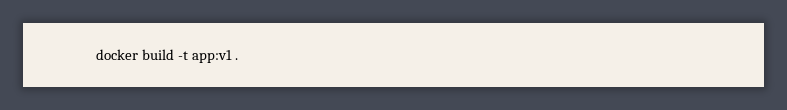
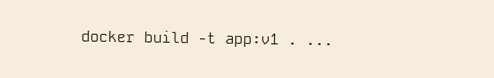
(238, 59) none -> [305,41,333,46] ...

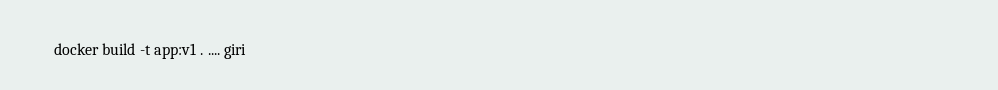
[305,41,333,46] ... -> [207,44,246,59] .... giri

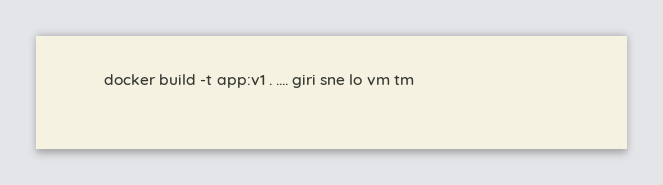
(246, 51) none -> [320,74,414,86] sne lo vm tm

